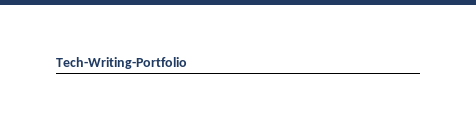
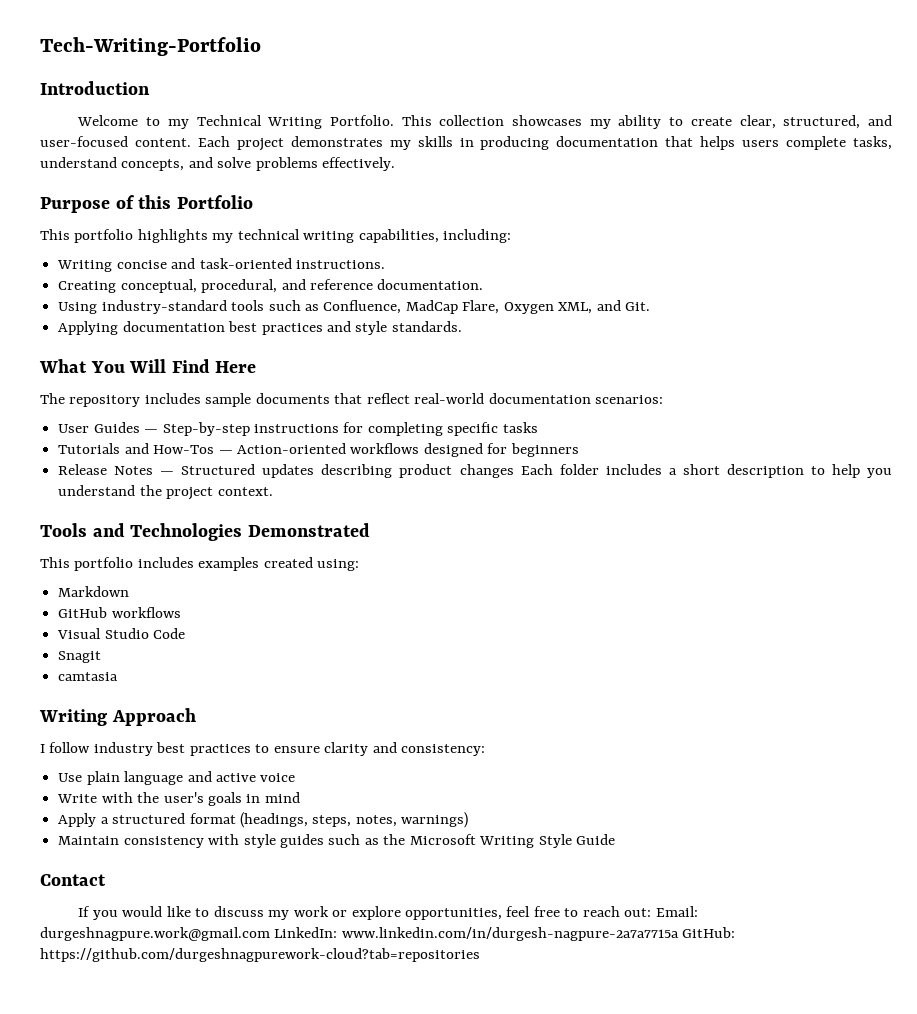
(187, 63) none -> [40,81,150,95] [77,115,893,129] [40,136,893,151] [40,157,396,171] [40,195,253,213] [40,229,512,243] [57,258,385,272] [58,279,484,293] [58,300,651,314] [58,321,462,335] [39,359,257,373] [40,393,664,407] [58,422,538,436] [58,443,579,457] [58,464,893,478] [58,485,273,500] [40,523,370,541] [40,557,360,571] [58,586,130,597] [58,607,181,618] [57,628,186,639] [58,651,102,663] [58,672,119,681] [39,708,196,726] [40,742,486,756] [58,771,296,785] [57,792,300,806] [58,812,469,828] [58,834,616,848] [40,874,106,886] [78,906,698,920] [40,927,736,941] [40,948,480,962] // Introduction // Welcome to my Technical Writing Portfolio. This collection showcases my ability to create clear, structured, and user-focused content. Each project demonstrates my skills in producing documentation that helps users complete tasks, understand concepts, and solve problems effectively. // Purpose of this Portfolio // This portfolio highlights my technical writing capabilities, including: // Writing concise and task-oriented instructions. // Creating conceptual, procedural, and reference documentation. // Using industry-standard tools such as Confluence, MadCap Flare, Oxygen XML, and Git. // Applying documentation best practices and style standards. // What You Will Find Here // The repository includes sample documents that reflect real-world documentation scenarios: // User Guides — Step-by-step instructions for completing specific tasks // Tutorials and How-Tos — Action-oriented workflows designed for beginners // Release Notes — Structured updates describing product changes Each folder includes a short description to help you understand the project context. // Tools and Technologies Demonstrated // This portfolio includes examples created using: // Markdown // GitHub workflows // Visual Studio Code // Snagit // camtasia // Writing Approach // I follow industry best practices to ensure clarity and consistency: // Use plain language and active voice // Write with the user's goals in mind // Apply a structured format (headings, steps, notes, warnings) // Maintain consistency with style guides such as the Microsoft Writing Style Guide // Contact // If you would like to discuss my work or explore opportunities, feel free to reach out: Email: durgeshnagpure.work@gmail.com LinkedIn: www.linkedin.com/in/durgesh-nagpure-2a7a7715a GitHub: https://github.com/durgeshnagpurework-cloud?tab=repositories

